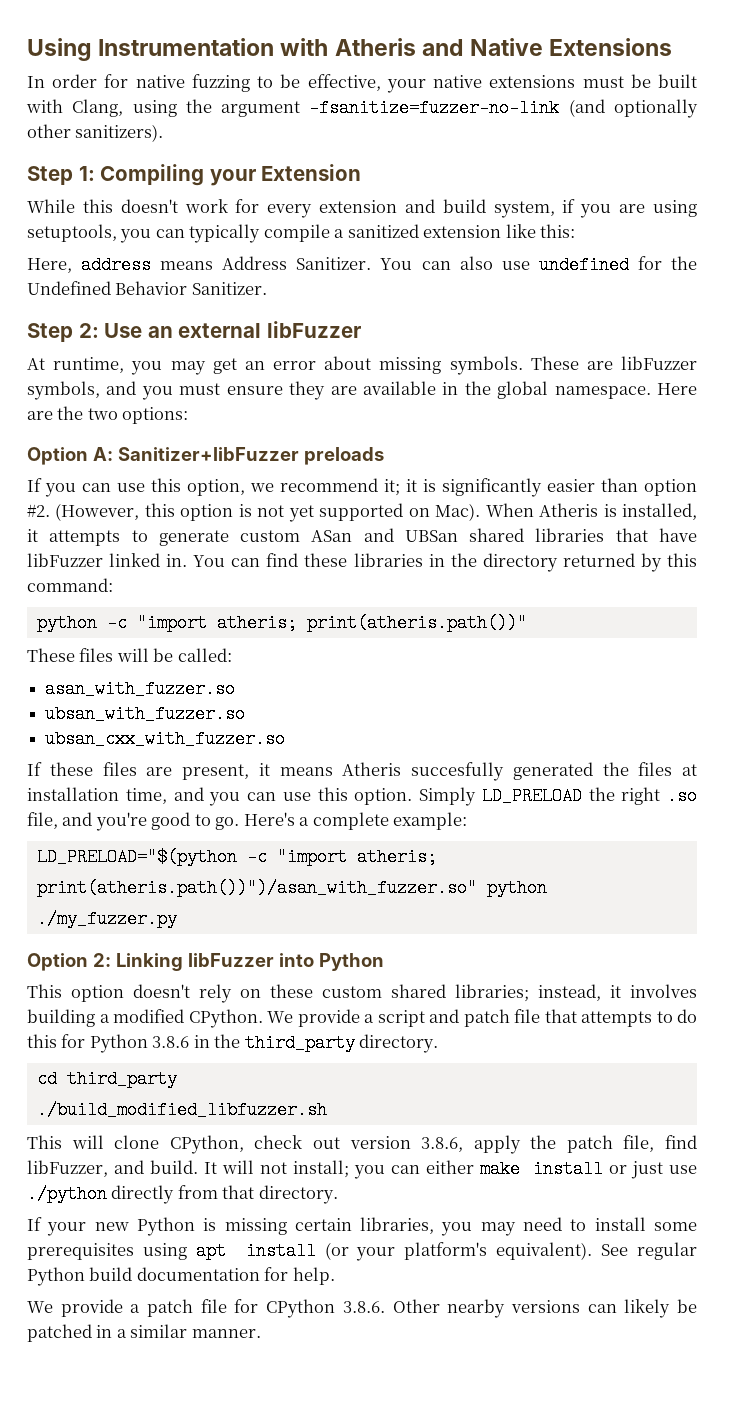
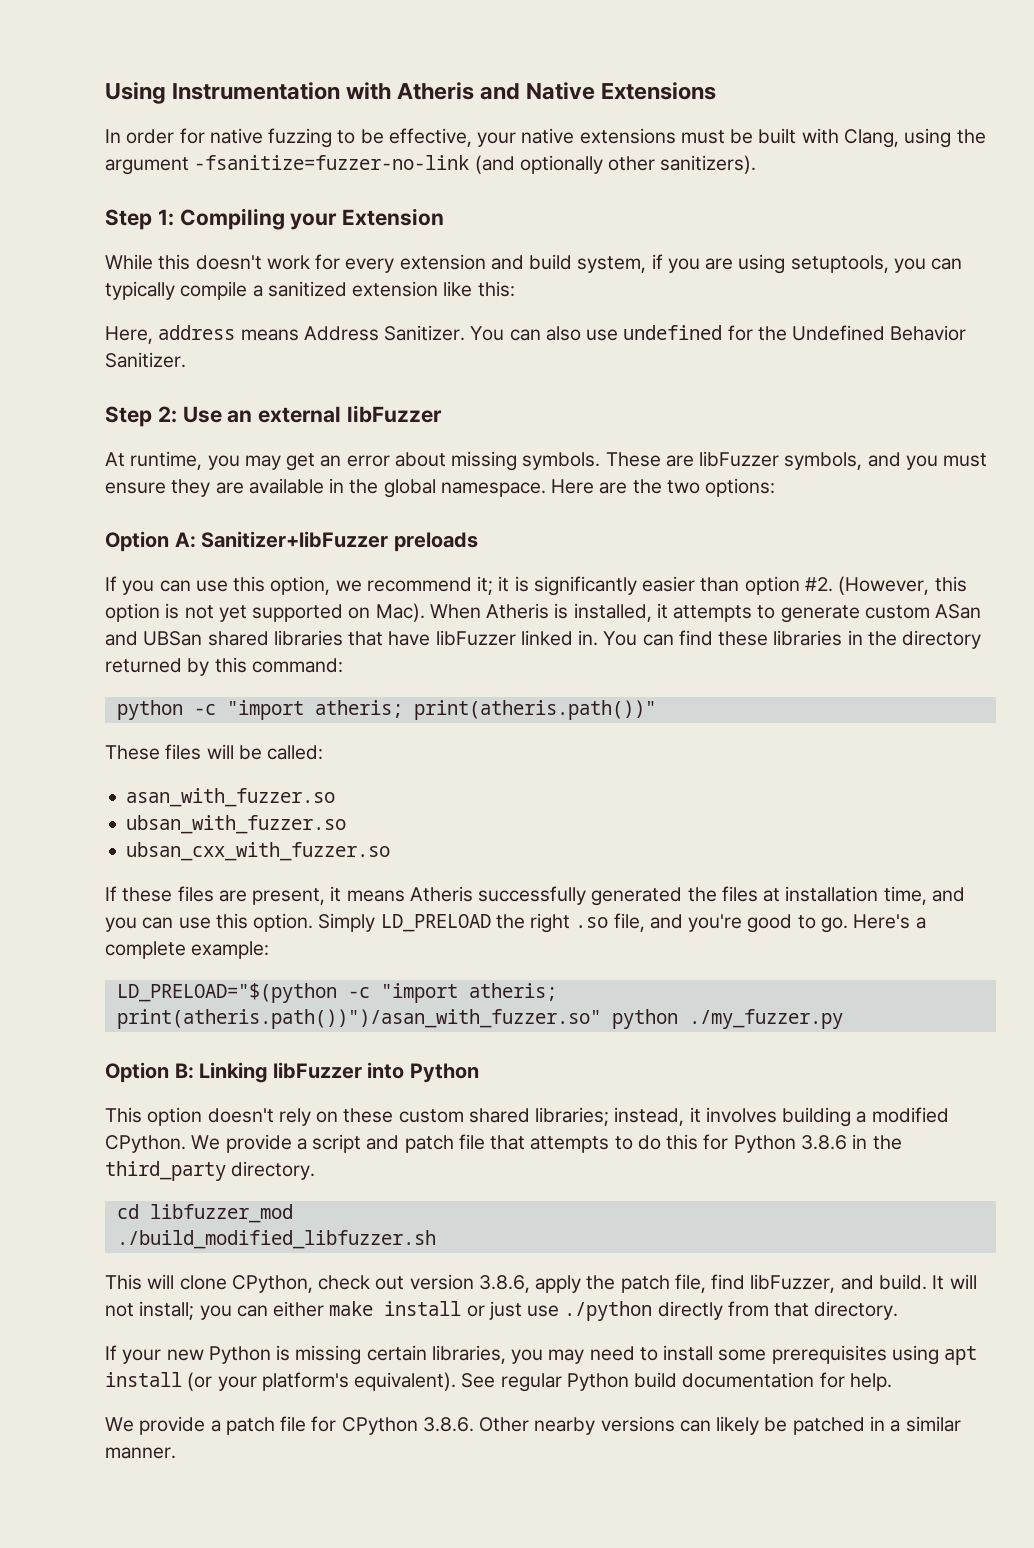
[411,762,504,781] succesfully -> [478,886,587,905] successfully
[92,953,111,967] 2: -> [174,1063,194,1079] B:
[66,1070,177,1088] third_party -> [149,1204,293,1223] libfuzzer_mod

